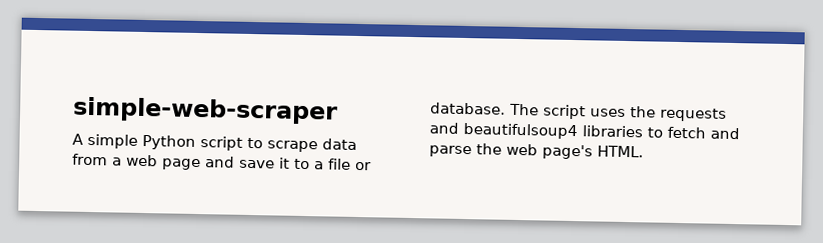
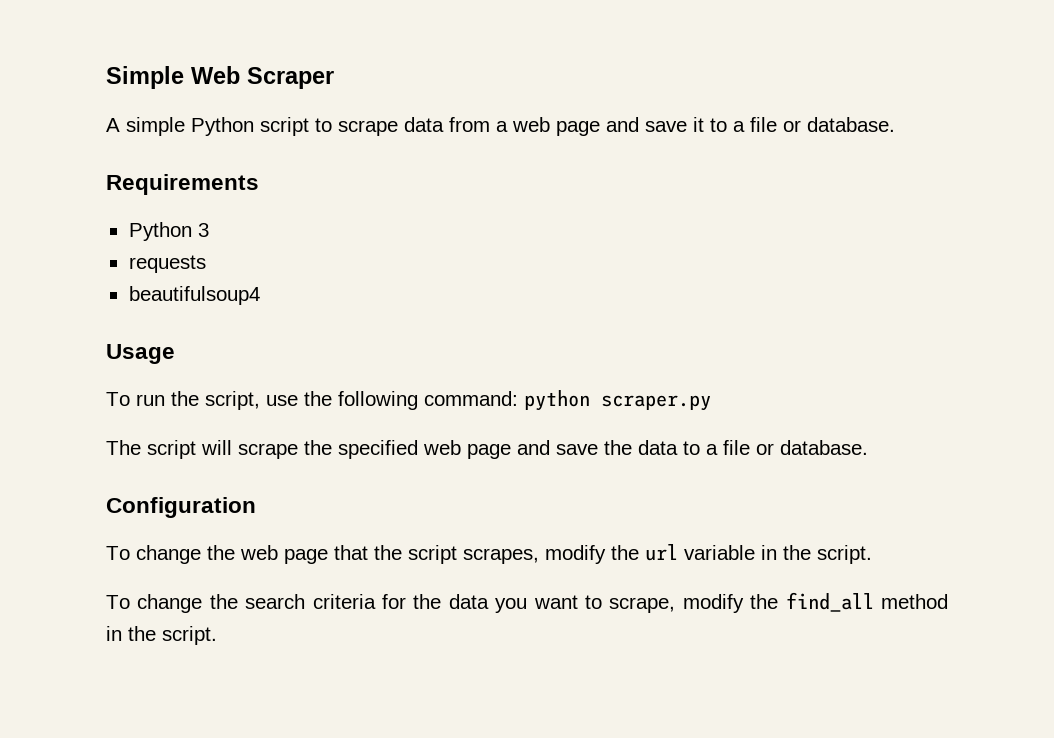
[72,96,338,125] simple-web-scraper -> [106,66,334,89] Simple Web Scraper
[509,103,727,122] [429,122,740,140] [429,143,644,160] The script uses the requests and beautifulsoup4 libraries to fetch and parse the web page's HTML. -> [106,174,259,195] [128,222,209,241] [128,255,206,273] [128,286,260,305] [106,344,175,364] [106,390,711,411] [106,440,868,459] [106,497,256,518] [106,544,872,564] [106,592,948,613] [106,626,217,645] // Requirements // Python 3 // requests // beautifulsoup4 // Usage // To run the script, use the following command: python scraper.py // The script will scrape the specified web page and save the data to a file or database. // Configuration // To change the web page that the script scrapes, modify the url variable in the script. // To change the search criteria for the data you want to scrape, modify the find_all method in the script.

